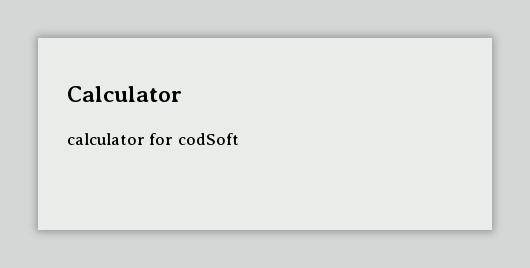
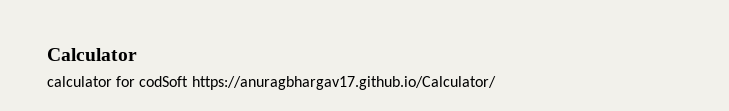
(239, 139) none -> [191,76,496,90] https://anuragbhargav17.github.io/Calculator/

